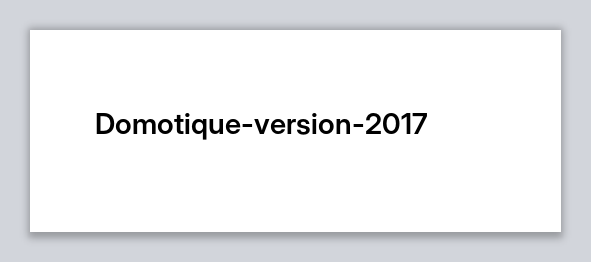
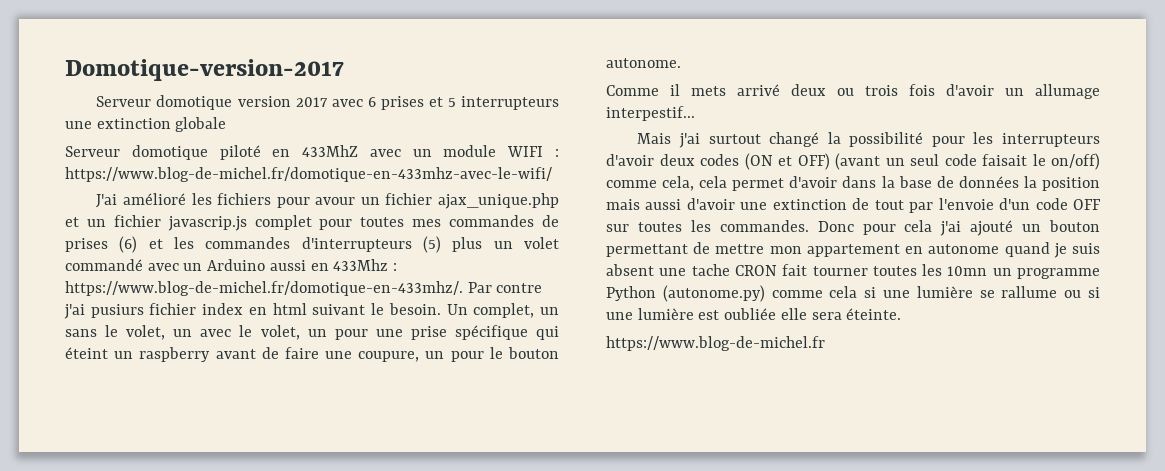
(428, 126) none -> [96,95,559,110] [65,117,227,132] [65,145,559,160] [65,167,552,182] [96,193,559,209] [65,215,560,231] [65,236,559,253] [65,259,398,271] [65,281,543,296] [64,303,559,319] [65,325,559,340] [65,347,559,362] [606,58,681,68] [606,84,1100,99] [606,106,695,121] [637,132,1100,148] [606,153,1100,170] [606,176,1100,191] [606,198,1101,213] [606,220,1100,236] [606,242,1100,258] [606,264,1100,279] [606,285,1100,302] [606,308,902,320] [606,336,825,351] // Serveur domotique version 2017 avec 6 prises et 5 interrupteurs une extinction globale // Serveur domotique piloté en 433MhZ avec un module WIFI : https://www.blog-de-michel.fr/domotique-en-433mhz-avec-le-wifi/ // J'ai amélioré les fichiers pour avour un fichier ajax_unique.php et un fichier javascrip.js complet pour toutes mes commandes de prises (6) et les commandes d'interrupteurs (5) plus un volet commandé avec un Arduino aussi en 433Mhz : https://www.blog-de-michel.fr/domotique-en-433mhz/. Par contre j'ai pusiurs fichier index en html suivant le besoin. Un complet, un sans le volet, un avec le volet, un pour une prise spécifique qui éteint un raspberry avant de faire une coupure, un pour le bouton autonome. // Comme il mets arrivé deux ou trois fois d'avoir un allumage interpestif... // Mais j'ai surtout changé la possibilité pour les interrupteurs d'avoir deux codes (ON et OFF) (avant un seul code faisait le on/off) comme cela, cela permet d'avoir dans la base de données la position mais aussi d'avoir une extinction de tout par l'envoie d'un code OFF sur toutes les commandes. Donc pour cela j'ai ajouté un bouton permettant de mettre mon appartement en autonome quand je suis absent une tache CRON fait tourner toutes les 10mn un programme Python (autonome.py) comme cela si une lumière se rallume ou si une lumière est oubliée elle sera éteinte. // https://www.blog-de-michel.fr

